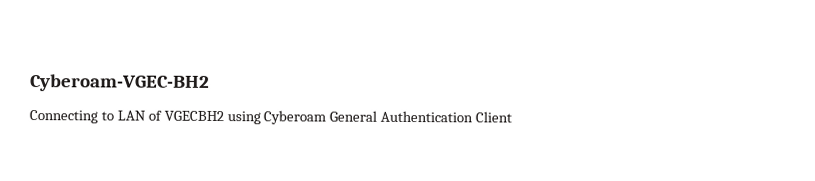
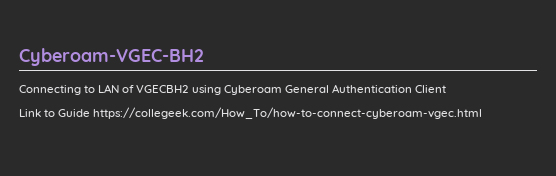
(513, 117) none -> [19,107,483,119] // Link to Guide https://collegeek.com/How_To/how-to-connect-cyberoam-vgec.html

